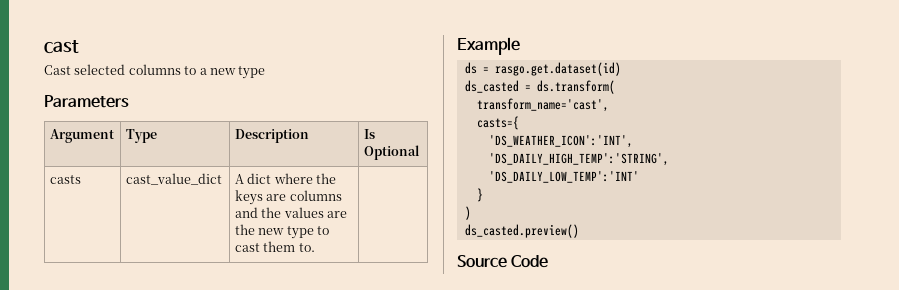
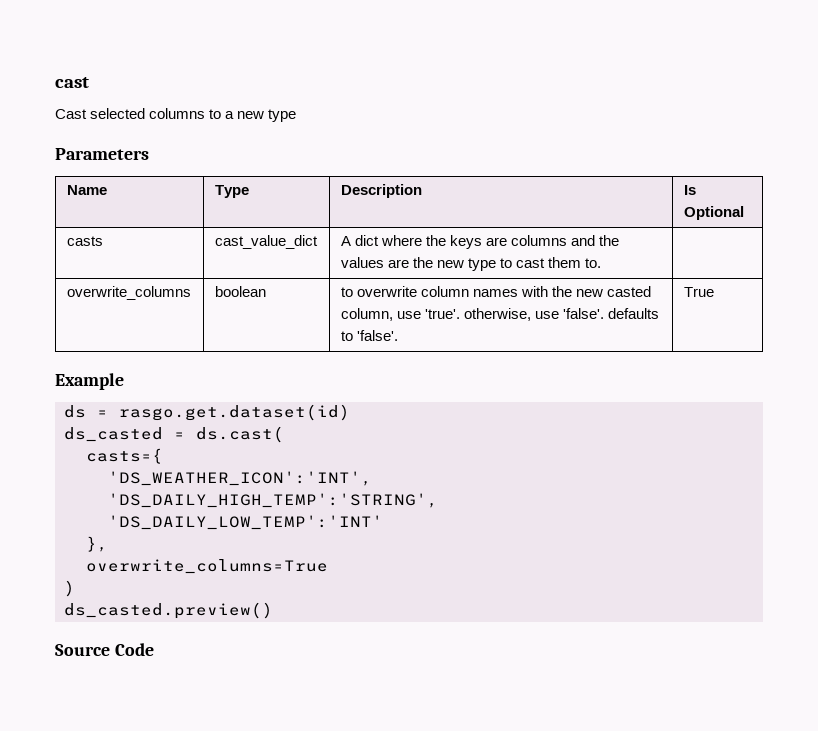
[49,129,114,143] Argument -> [66,185,107,195] Name
(315, 247) none -> [66,286,191,300] [214,286,266,297] [340,286,651,297] [340,308,659,321] [340,330,398,341] [683,287,714,297] // overwrite_columns | boolean | to overwrite column names with the new casted column, use 'true'. otherwise, use 'false'. defaults to 'false'. | True
[536,80,615,94] [476,98,609,112] ds.transform( // transform_name='cast', -> [196,426,284,443] ds.cast(
[476,188,483,202] } -> [86,536,108,552] [86,559,328,574] }, // overwrite_columns=True

